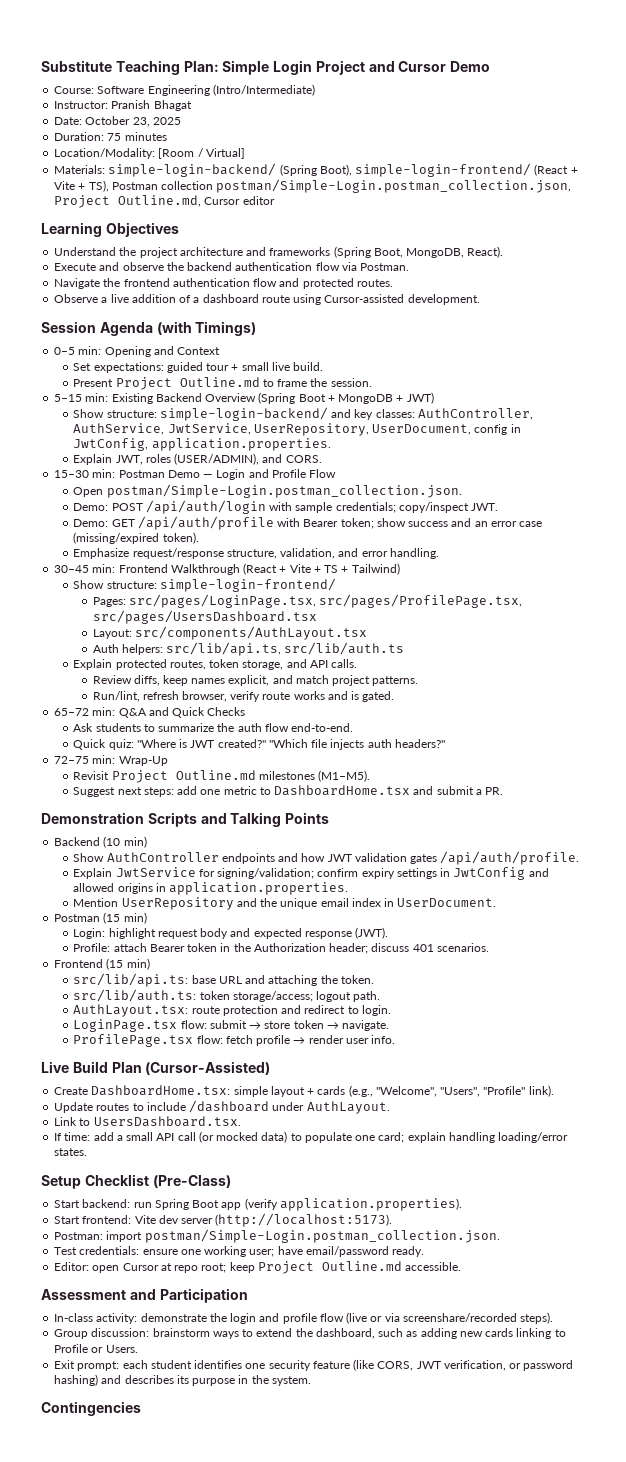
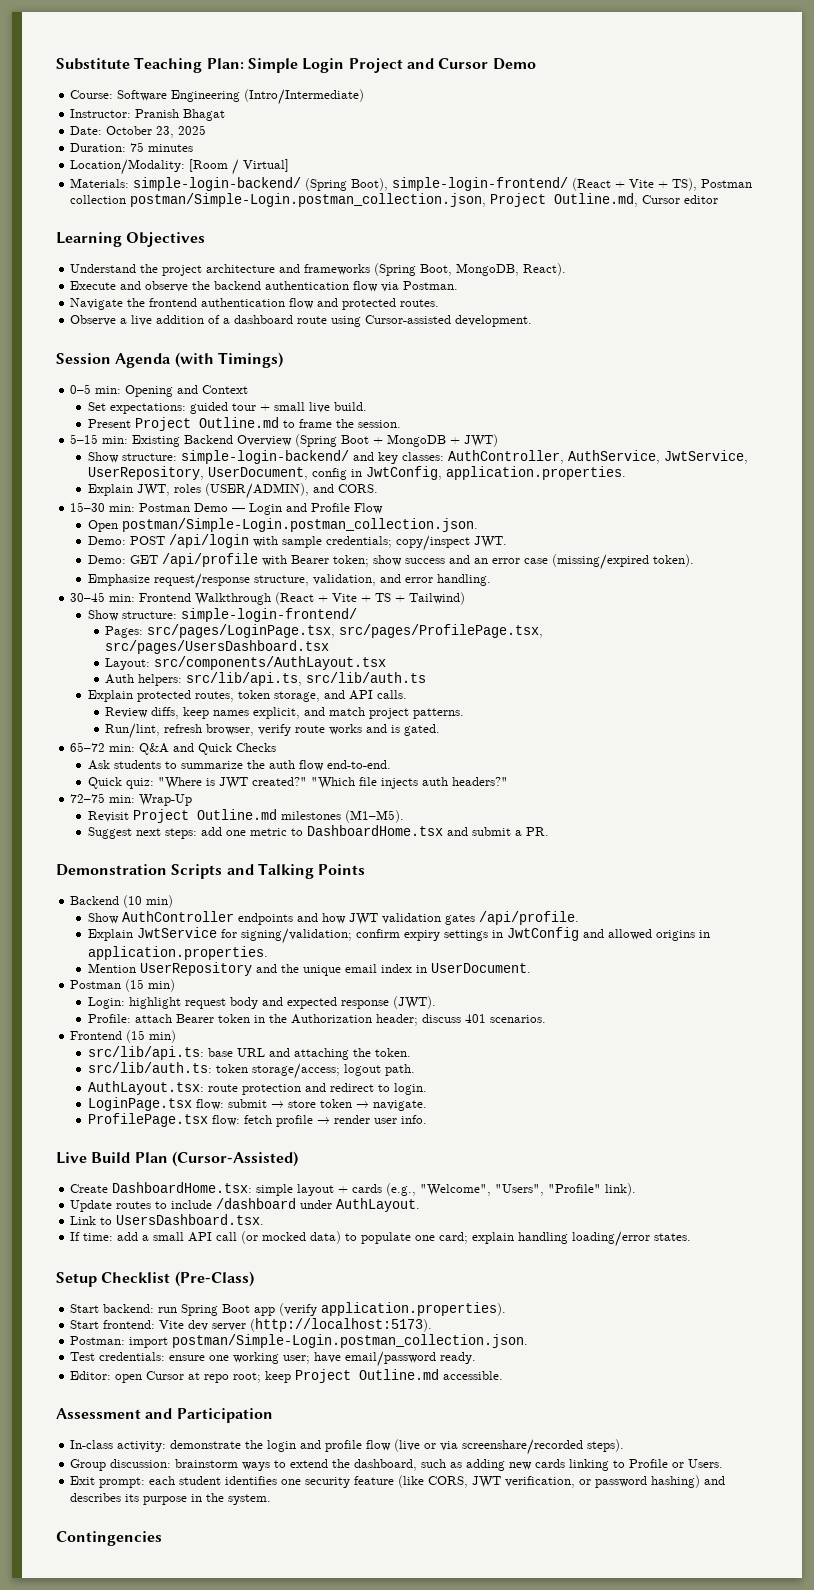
[145,500,266,514] /api/auth/login -> [168,534,249,548] /api/login
[137,516,274,530] /api/auth/profile -> [161,553,258,567] /api/profile
[440,851,580,865] /api/auth/profile. -> [478,911,579,925] /api/profile.

